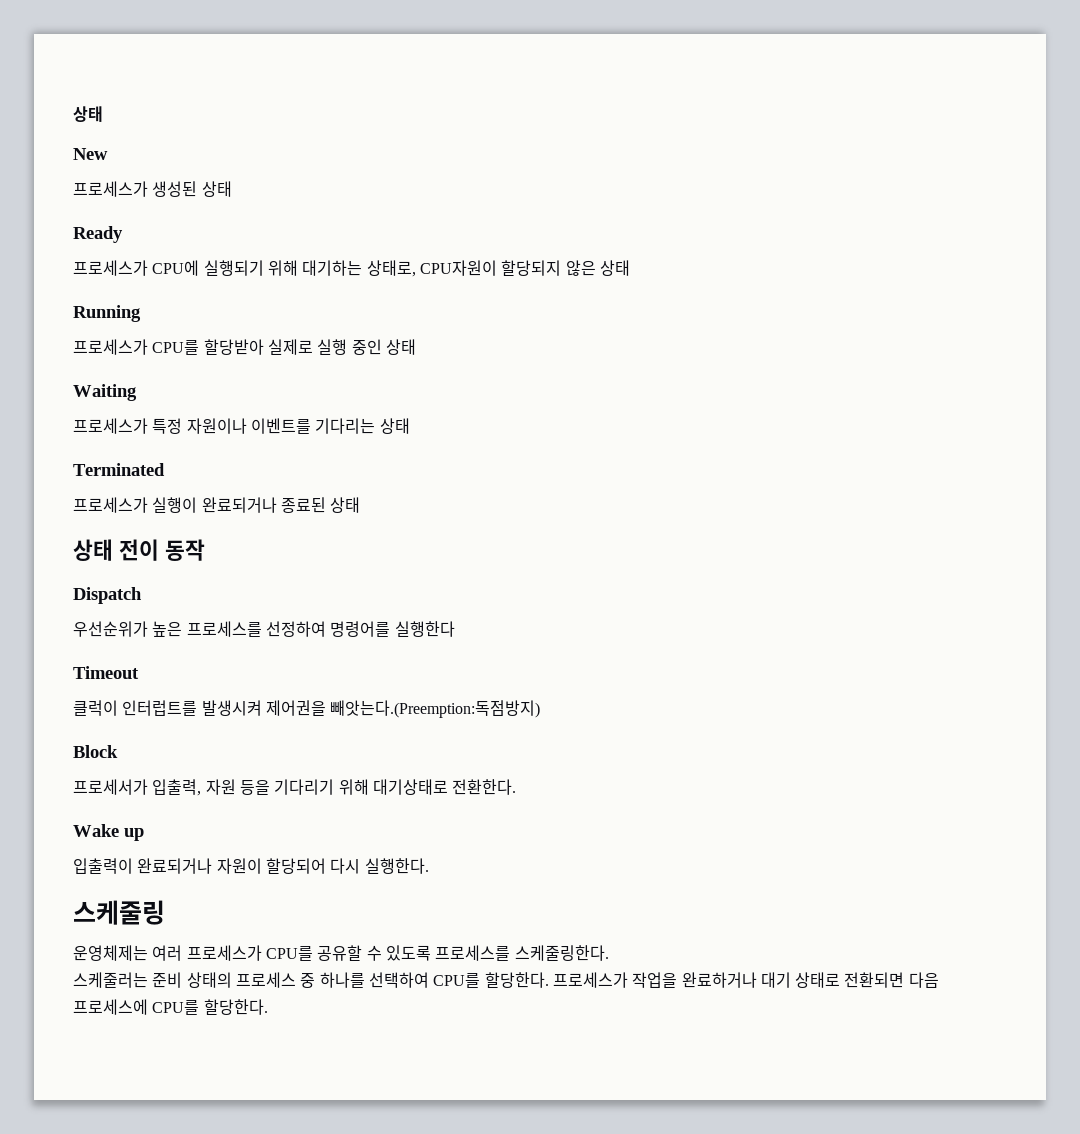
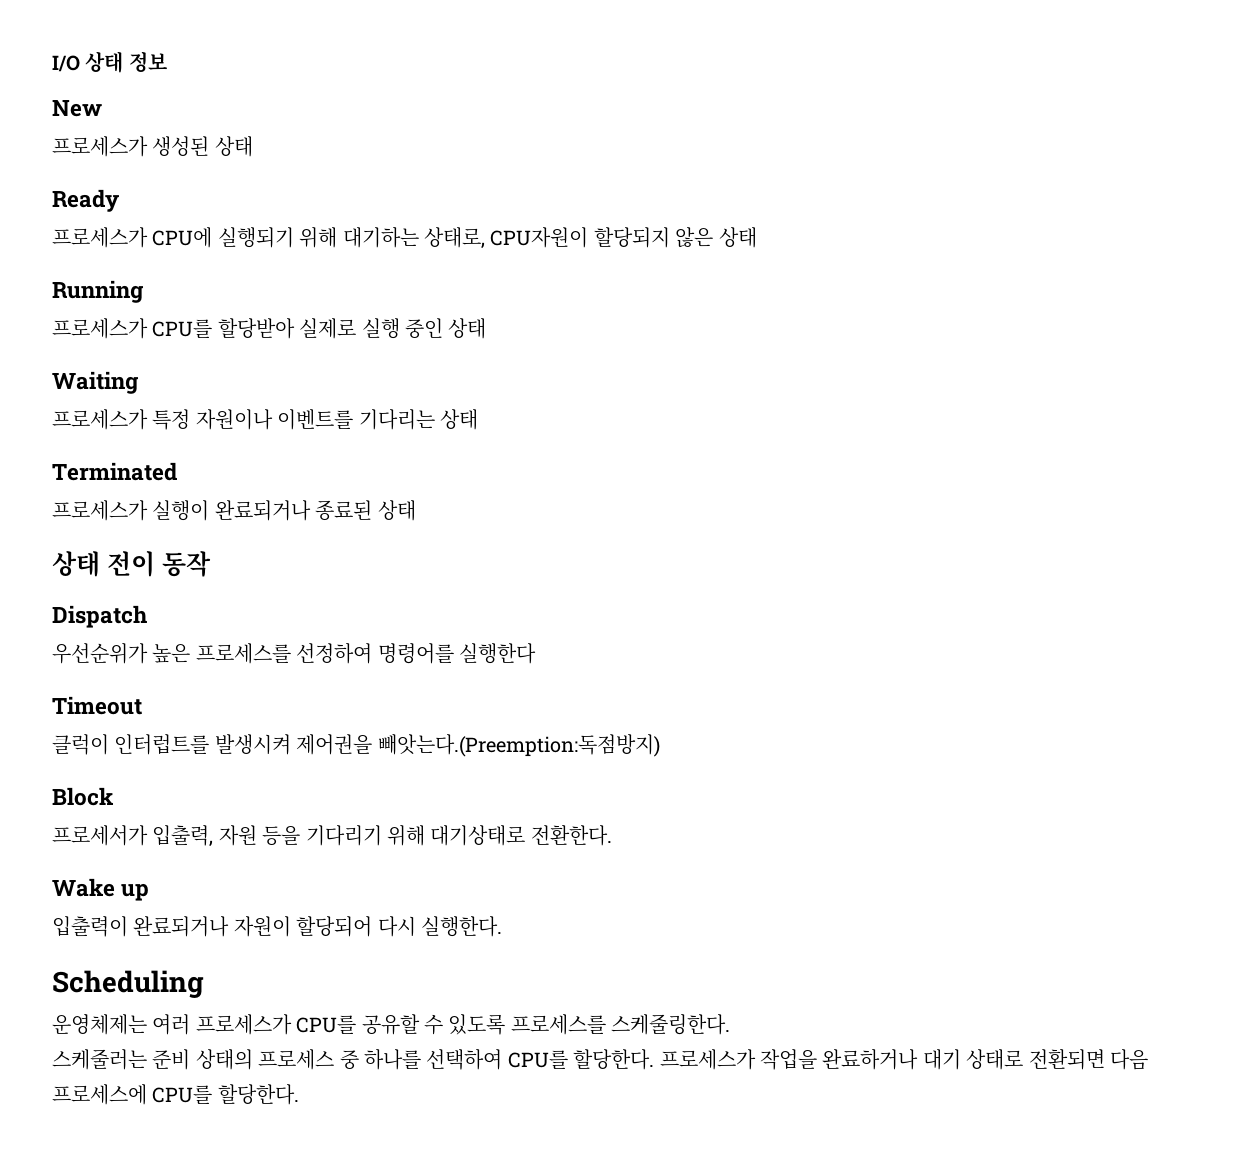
[73,106,103,122] 상태 -> [52,51,167,73] I/O 상태 정보
[73,900,165,925] 스케줄링 -> [52,970,204,998] Scheduling

